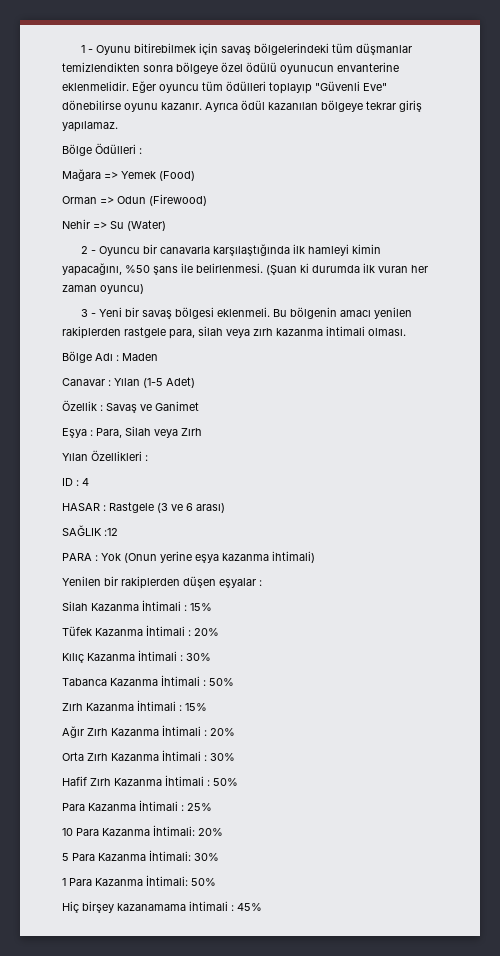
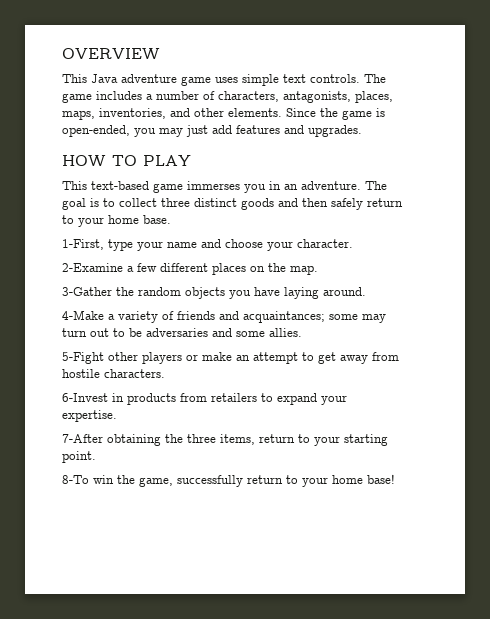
[80,43,412,55] [62,62,399,74] [62,81,387,94] [62,100,422,112] [62,121,118,132] [62,143,142,156] [62,169,195,181] [62,194,207,206] [62,219,166,231] [80,244,381,256] [62,263,428,276] [62,284,144,294] [80,307,412,319] [62,326,406,339] [62,351,158,363] [62,377,195,388] [62,400,199,413] [62,426,202,438] [62,450,148,461] [62,478,89,486] [62,502,225,513] [62,525,118,536] [62,551,315,563] [62,576,262,589] [62,600,212,611] [62,625,219,636] [62,650,211,663] [62,675,234,686] [62,700,207,711] [62,725,235,738] [62,750,235,761] [62,775,238,786] [62,800,212,811] [62,825,223,836] [62,850,219,861] [62,875,216,886] [62,901,262,913] 1 - Oyunu bitirebilmek için savaş bölgelerindeki tüm düşmanlar temizlendikten sonra bölgeye özel ödülü oyunucun envanterine eklenmelidir. Eğer oyuncu tüm ödülleri toplayıp "Güvenli Eve" dönebilirse oyunu kazanır. Ayrıca ödül kazanılan bölgeye tekrar giriş yapılamaz. // Bölge Ödülleri : // Mağara => Yemek (Food) // Orman => Odun (Firewood) // Nehir => Su (Water) // 2 - Oyuncu bir canavarla karşılaştığında ilk hamleyi kimin yapacağını, %50 şans ile belirlenmesi. (Şuan ki durumda ilk vuran her zaman oyuncu) // 3 - Yeni bir savaş bölgesi eklenmeli. Bu bölgenin amacı yenilen rakiplerden rastgele para, silah veya zırh kazanma ihtimali olması. // Bölge Adı : Maden // Canavar : Yılan (1-5 Adet) // Özellik : Savaş ve Ganimet // Eşya : Para, Silah veya Zırh // Yılan Özellikleri : // ID : 4 // HASAR : Rastgele (3 ve 6 arası) // SAĞLIK :12 // PARA : Yok (Onun yerine eşya kazanma ihtimali) // Yenilen bir rakiplerden düşen eşyalar : // Silah Kazanma İhtimali : 15% // Tüfek Kazanma İhtimali : 20% // Kılıç Kazanma İhtimali : 30% // Tabanca Kazanma İhtimali : 50% // Zırh Kazanma İhtimali : 15% // Ağır Zırh Kazanma İhtimali : 20% // Orta Zırh Kazanma İhtimali : 30% // Hafif Zırh Kazanma İhtimali : 50% // Para Kazanma İhtimali : 25% // 10 Para Kazanma İhtimali: 20% // 5 Para Kazanma İhtimali: 30% // 1 Para Kazanma İhtimali: 50% // Hiç birşey kazanamama ihtimali : 45% -> [62,48,160,60] [62,74,386,86] [62,91,393,103] [62,108,385,120] [62,125,362,137] [62,155,191,167] [62,181,387,193] [62,198,403,210] [62,215,171,227] [62,239,353,251] [62,263,318,275] [62,287,366,299] [62,310,386,323] [62,328,302,337] [62,352,399,364] [62,369,165,378] [62,393,347,405] [62,410,117,422] [62,434,388,446] [62,451,96,463] [62,474,395,487] OVERVIEW // This Java adventure game uses simple text controls. The game includes a number of characters, antagonists, places, maps, inventories, and other elements. Since the game is open-ended, you may just add features and upgrades. // HOW TO PLAY // This text-based game immerses you in an adventure. The goal is to collect three distinct goods and then safely return to your home base. // 1-First, type your name and choose your character. // 2-Examine a few different places on the map. // 3-Gather the random objects you have laying around. // 4-Make a variety of friends and acquaintances; some may turn out to be adversaries and some allies. // 5-Fight other players or make an attempt to get away from hostile characters. // 6-Invest in products from retailers to expand your expertise. // 7-After obtaining the three items, return to your starting point. // 8-To win the game, successfully return to your home base!

